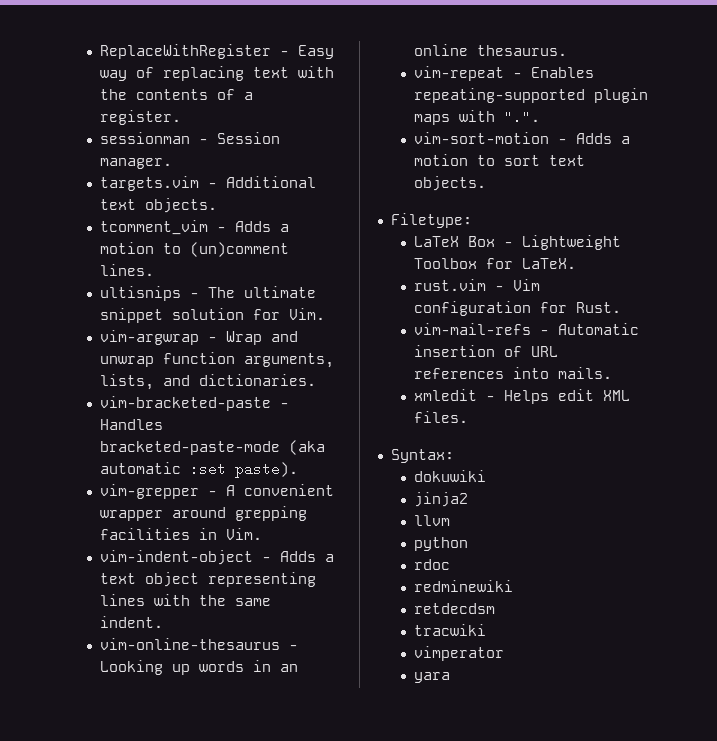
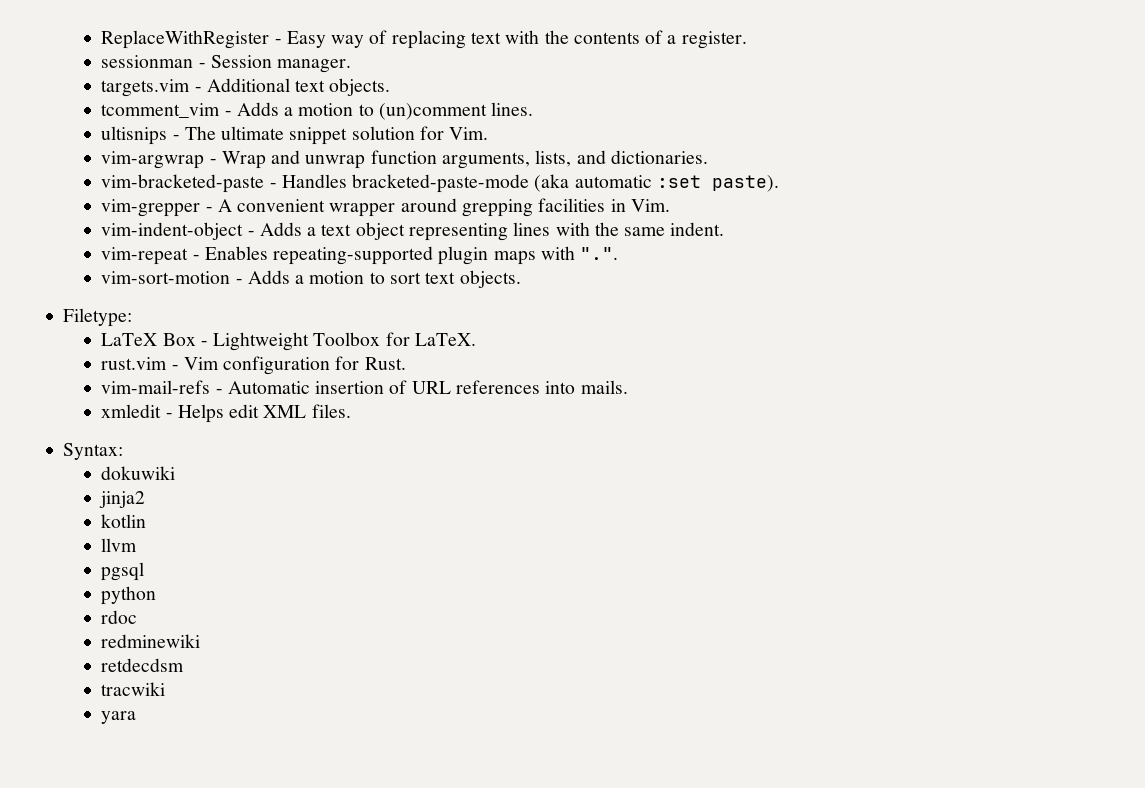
[99,638,298,650] [99,660,298,675] [413,44,567,56] // vim-online-thesaurus - Looking up words in an online thesaurus. -> (725, 229) none
(468, 499) none -> [101,514,147,528] // kotlin
(450, 520) none -> [101,562,145,581] // pgsql
[413,646,504,661] // vimperator -> (166, 689) none

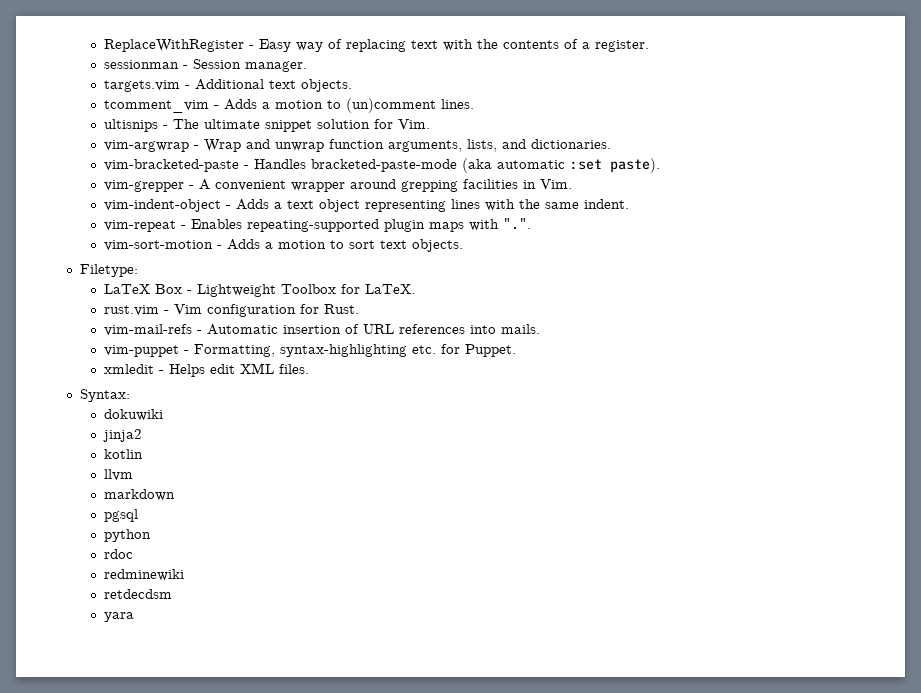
(628, 387) none -> [104,344,517,357] // vim-puppet - Formatting, syntax-highlighting etc. for Puppet.
(138, 545) none -> [104,489,176,501] // markdown
[101,682,166,696] // tracwiki -> (173, 594) none

